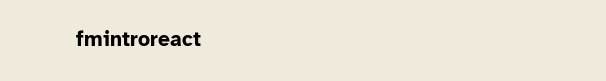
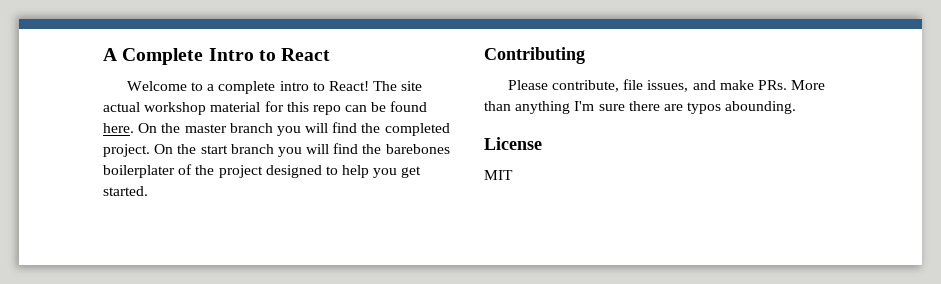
[76,30,201,46] fmintroreact -> [103,48,331,65] [126,81,423,94] [103,101,428,115] [103,122,450,136] [103,143,450,157] [103,164,422,178] [103,186,148,196] [484,47,585,64] [507,79,826,92] [484,101,797,114] [484,137,542,150] [484,170,513,180] A Complete Intro to React // Welcome to a complete intro to React! The site actual workshop material for this repo can be found here. On the master branch you will find the completed project. On the start branch you will find the barebones boilerplater of the project designed to help you get started. // Contributing // Please contribute, file issues, and make PRs. More than anything I'm sure there are typos abounding. // License // MIT

